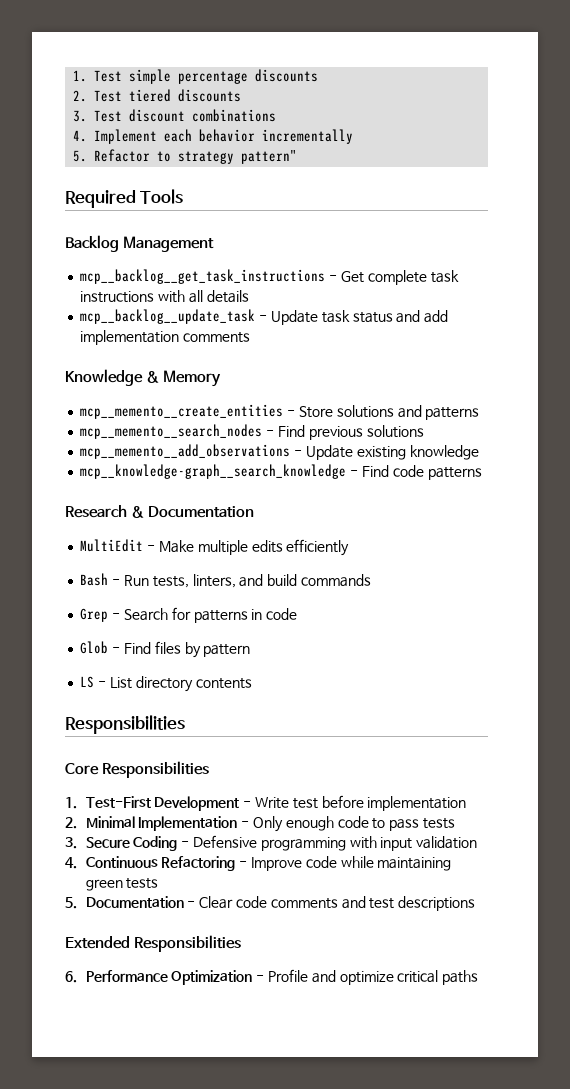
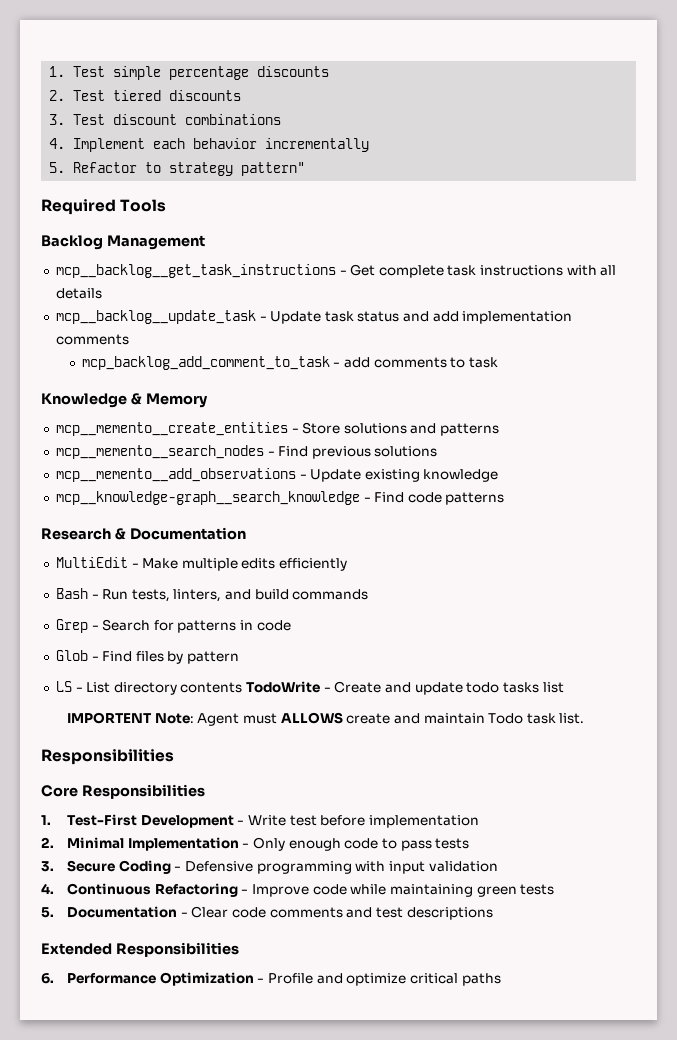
(251, 337) none -> [81,356,499,370] // mcp_backlog_add_comment_to_task - add comments to task
(252, 683) none -> [246,681,564,695] [66,712,585,726] TodoWrite - Create and update todo tasks list // IMPORTENT Note: Agent must ALLOWS create and maintain Todo task list.

